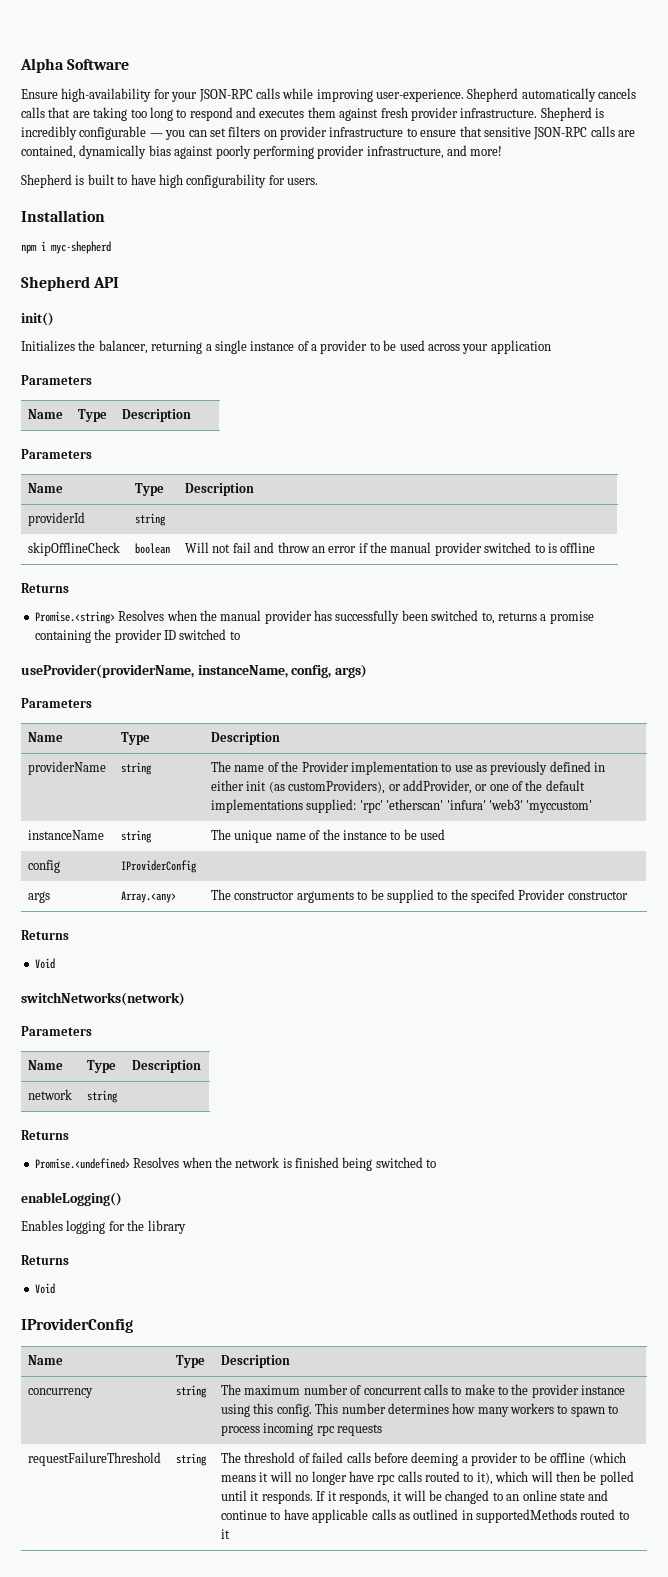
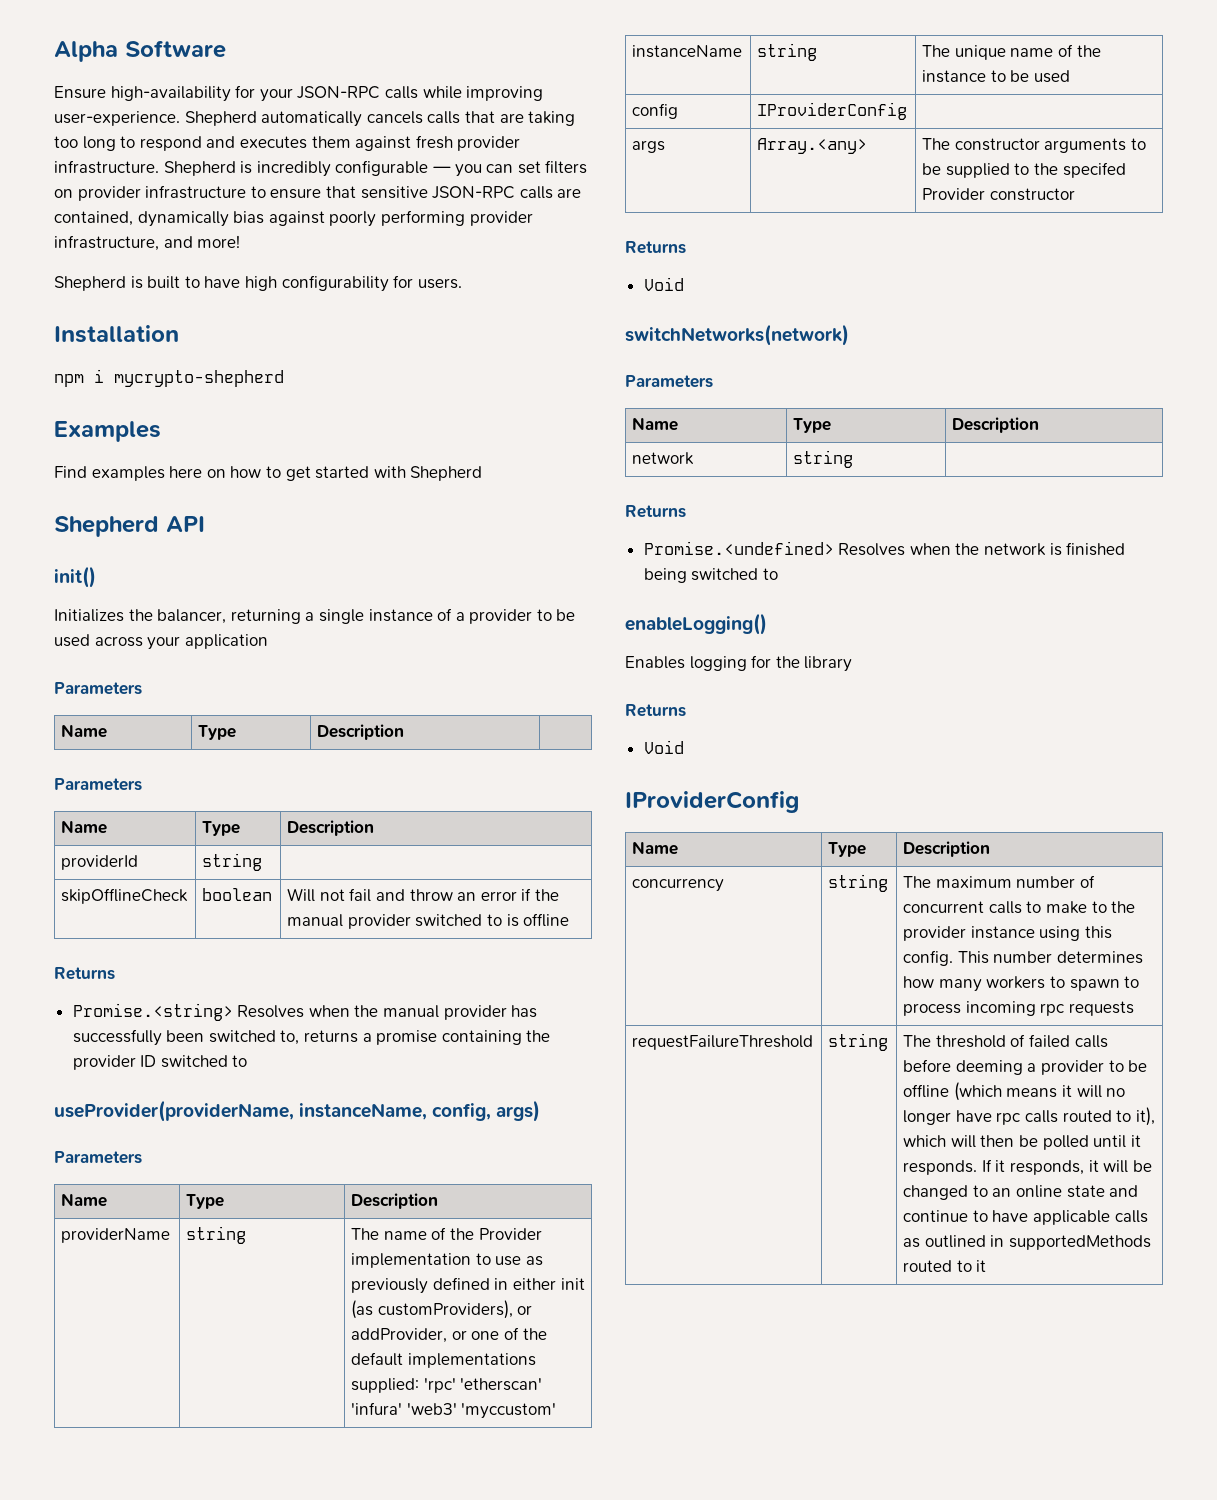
[51,241,111,254] myc-shepherd -> [114,370,284,387] [54,421,161,442] [54,466,483,481] mycrypto-shepherd // Examples // Find examples here on how to get started with Shepherd

